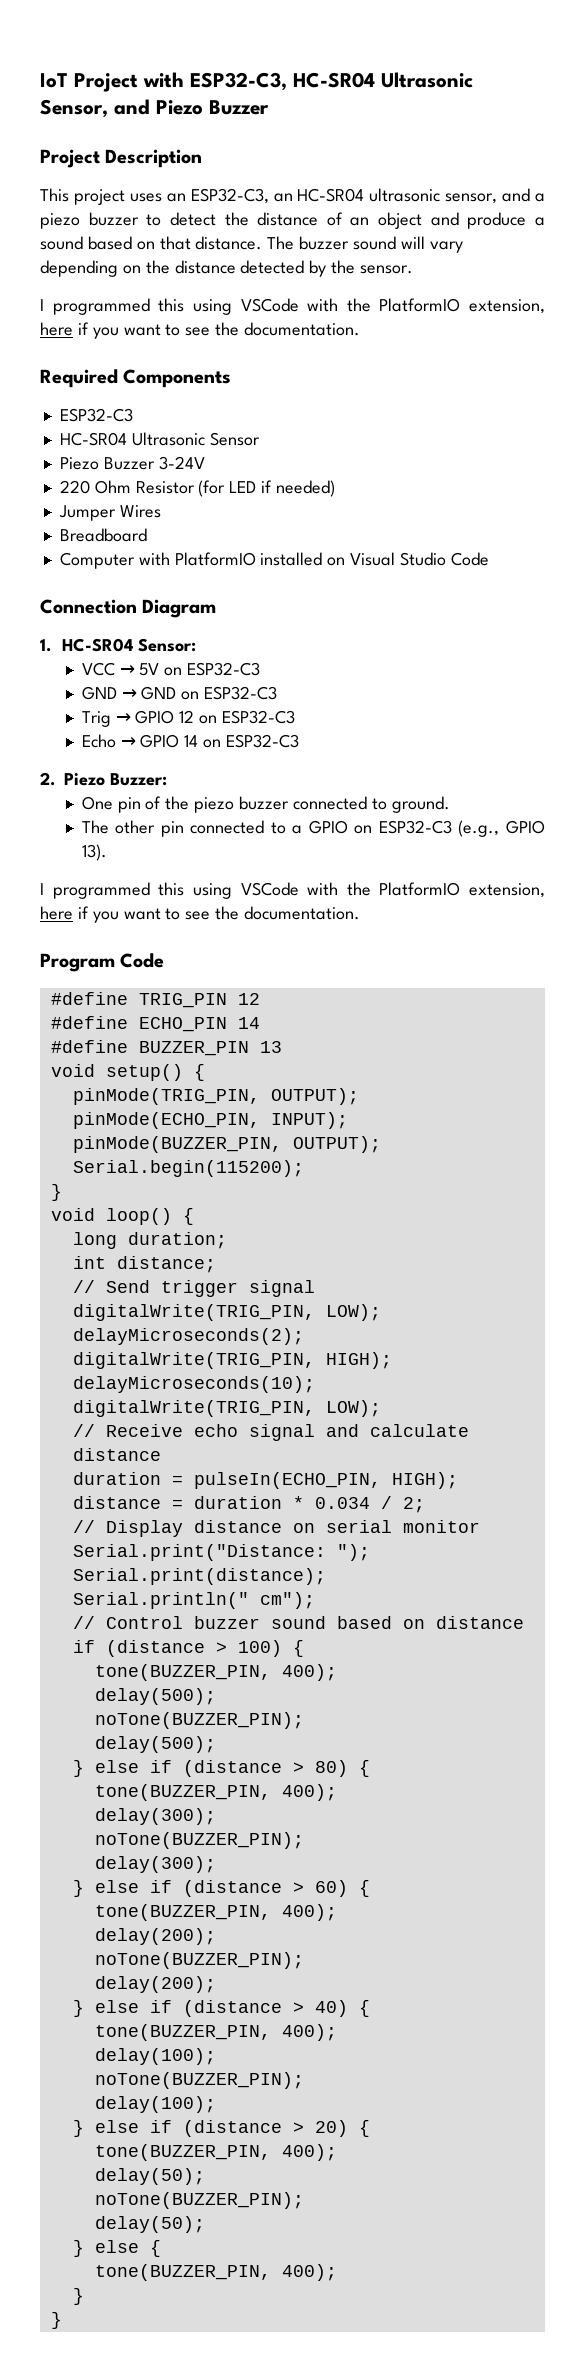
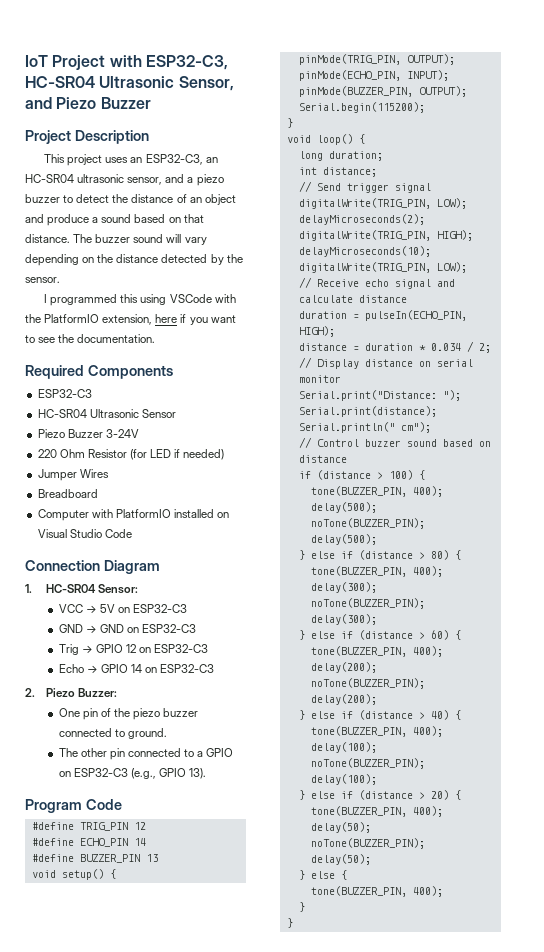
[40,882,545,899] [40,906,361,923] // I programmed this using VSCode with the PlatformIO extension, here if you want to see the documentation. -> (206, 773) none

